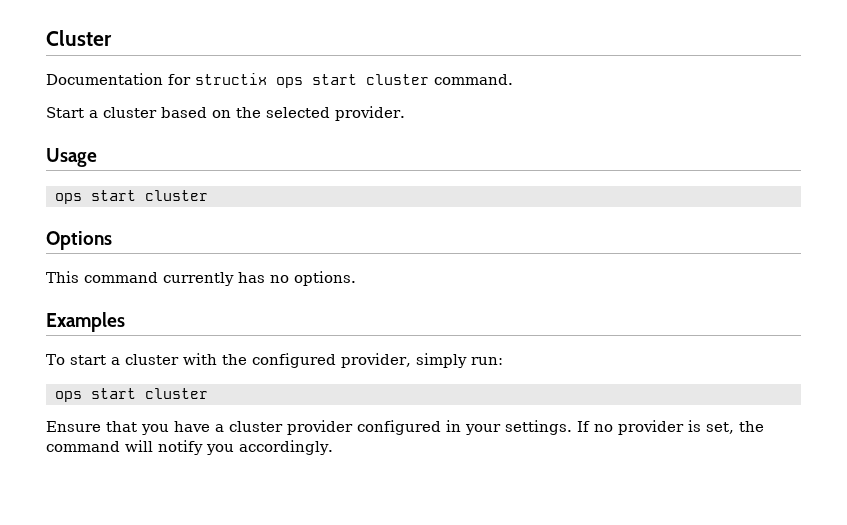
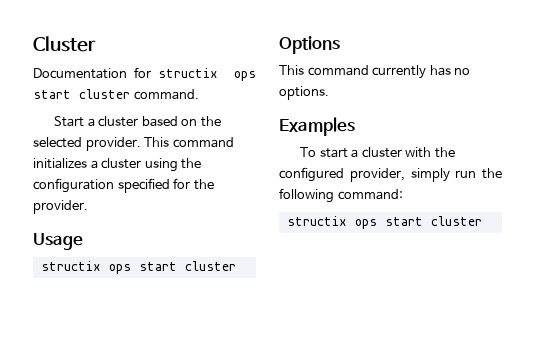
(405, 113) none -> [144,137,234,148] [33,158,202,172] [33,178,214,193] [33,200,88,214] This command initializes a cluster using the configuration specified for the provider.
(97, 157) none -> [40,261,101,271] structix
[470,357,503,365] [54,388,208,402] [46,420,764,435] [46,440,333,455] run: // ops start cluster // Ensure that you have a cluster provider configured in your settings. If no provider is set, the command will notify you accordingly. -> [455,168,502,179] [279,188,403,203] [286,216,482,229] run the following command: // structix ops start cluster

